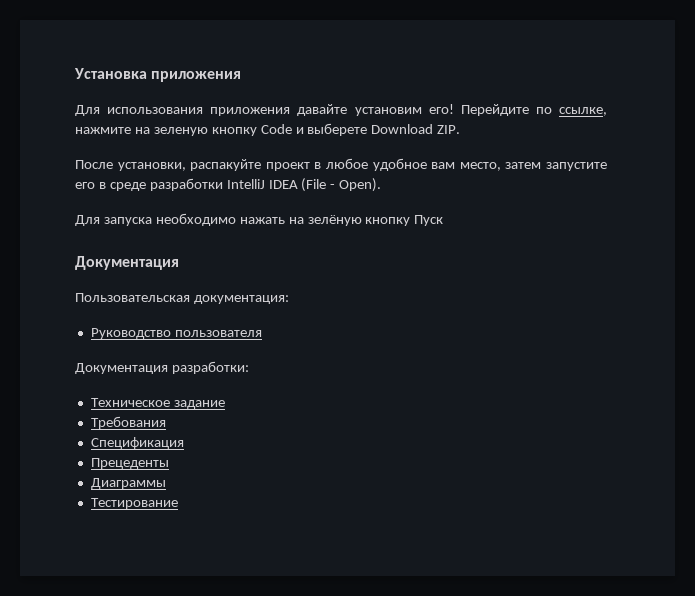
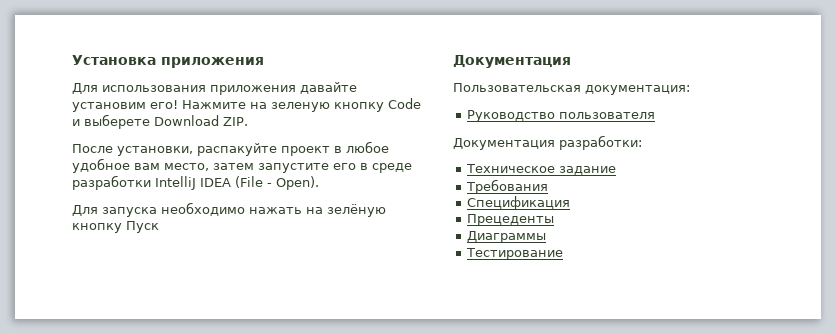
[460,104,607,116] [75,127,131,134] Перейдите по ссылке, нажмите -> [182,100,246,109] Нажмите

